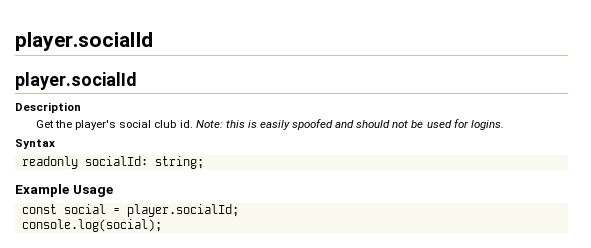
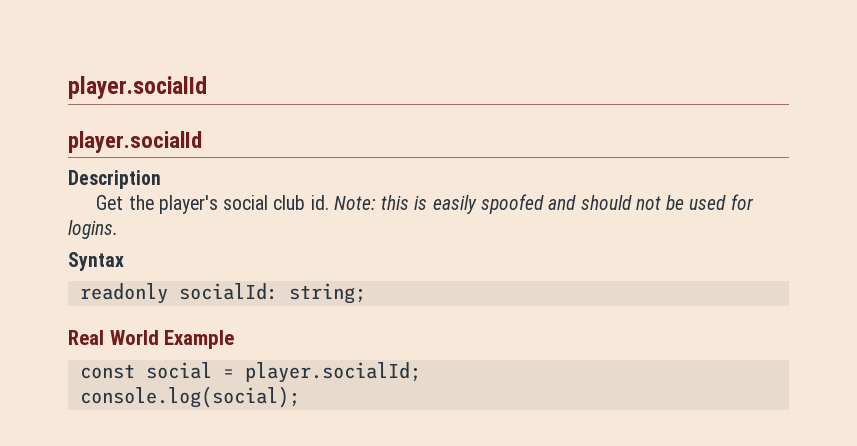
(204, 162) none -> [68,330,159,345] Real World
[72,185,113,197] Usage -> (235, 339) none

